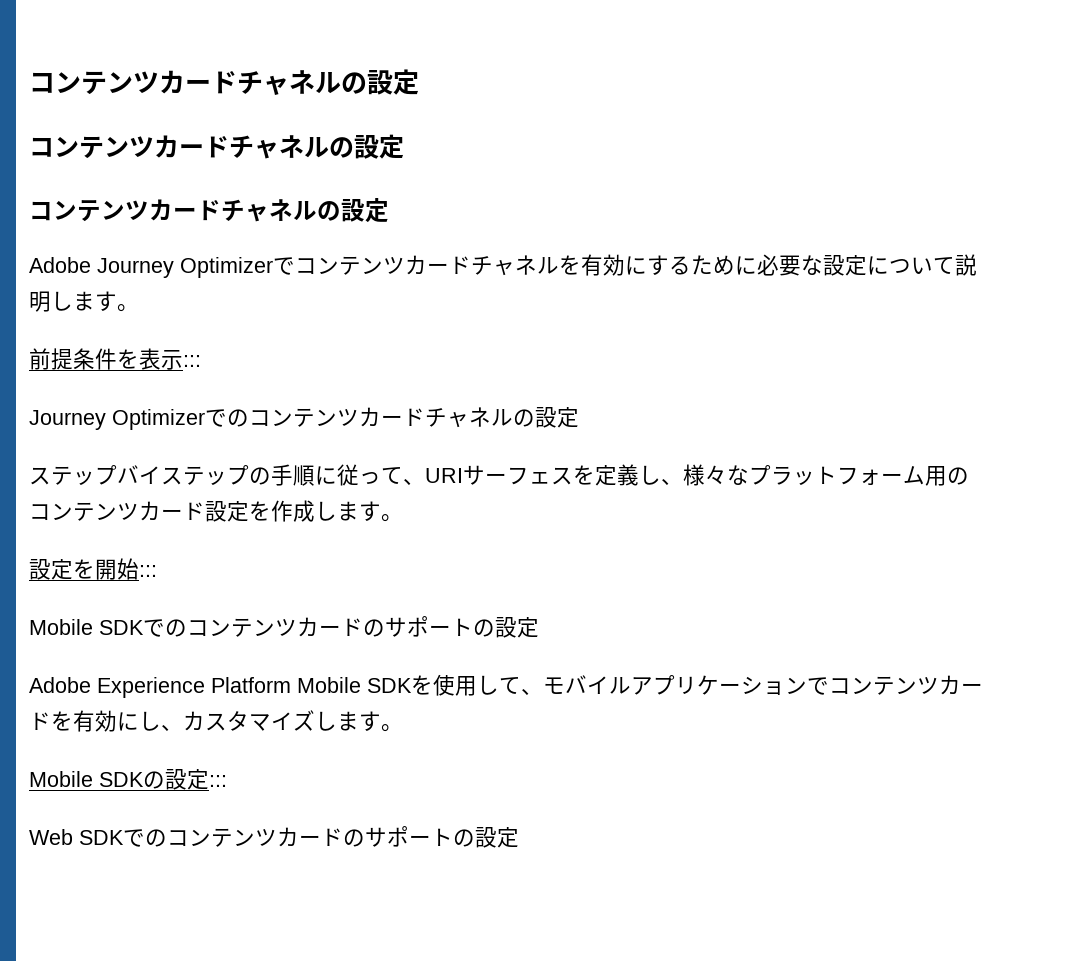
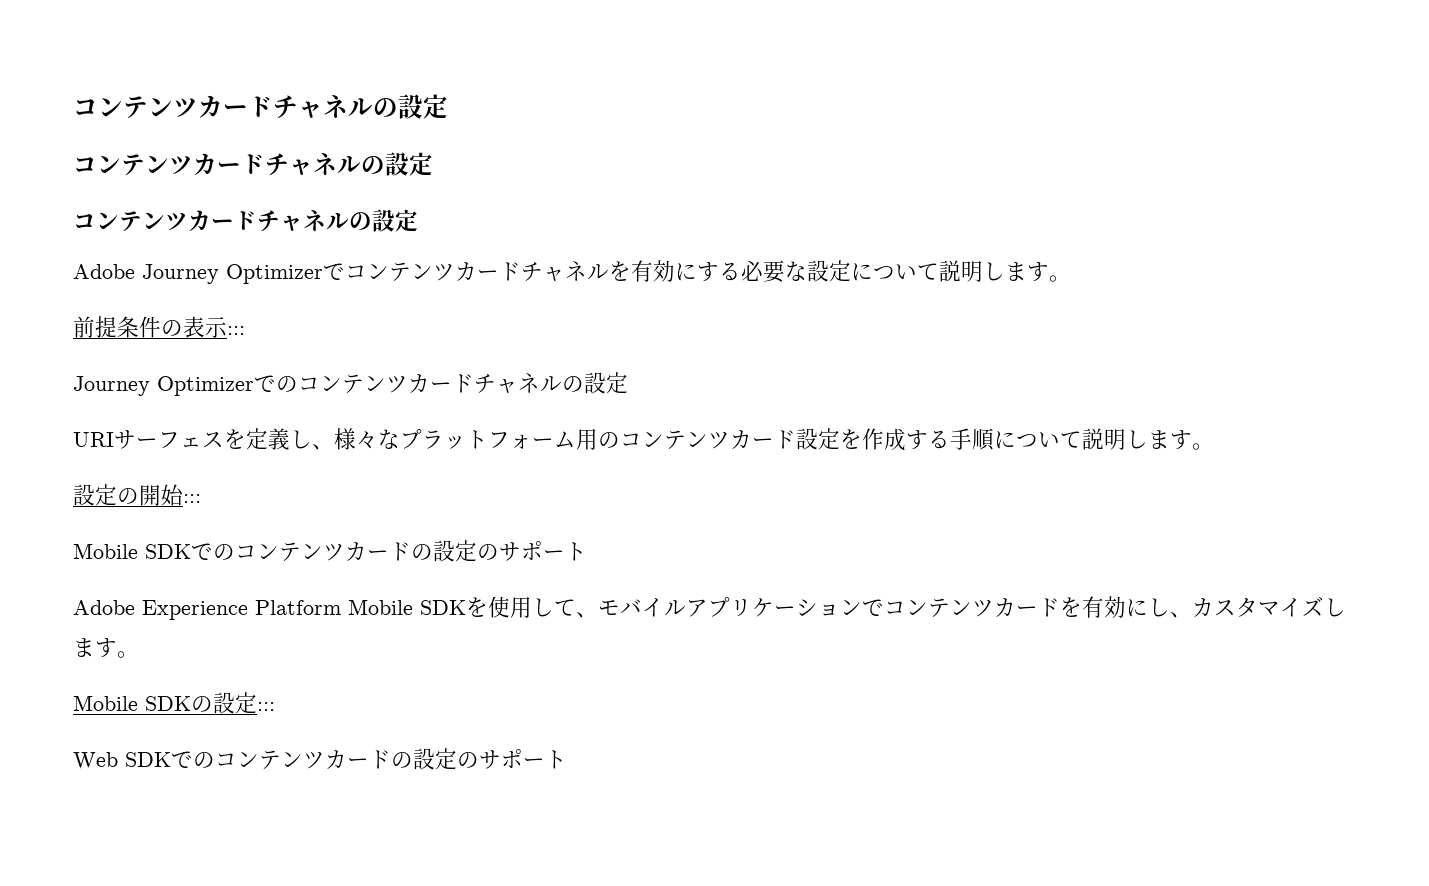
[691,255,757,275] ために -> (741, 271) none
[117,349,139,369] を -> [161,320,183,336] の
[29,464,425,486] ステップバイステップの手順に従って、 -> (628, 383) none
(315, 511) none -> [906,428,1126,451] する手順について説明
[73,559,95,579] を -> [117,488,139,504] の
[385,616,539,638] サポートの設定 -> [433,540,587,562] 設定のサポート
[365,826,519,848] サポートの設定 -> [413,748,567,770] 設定のサポート

